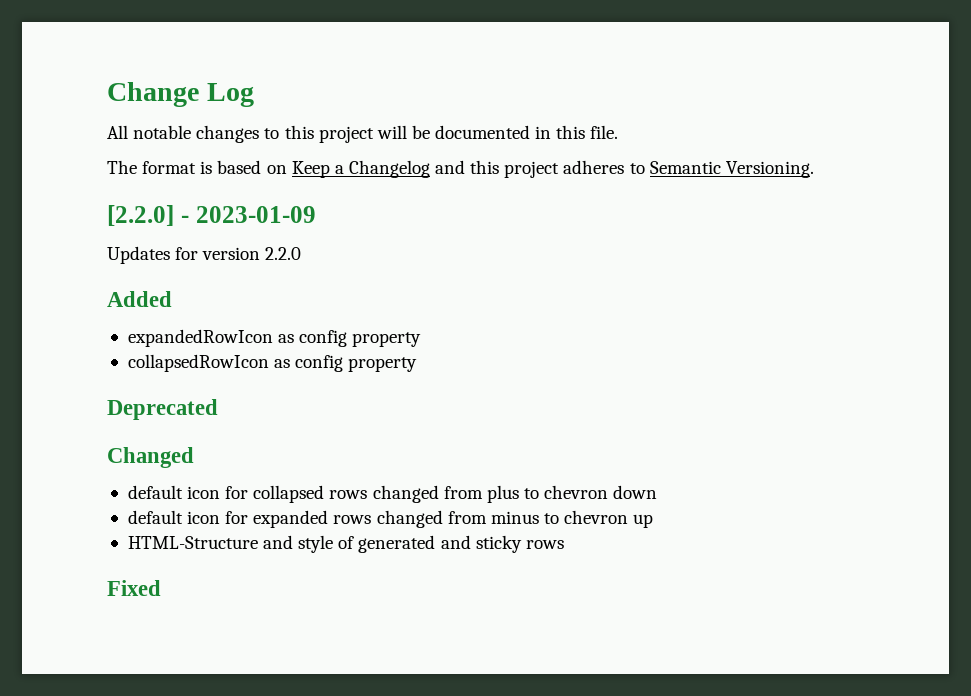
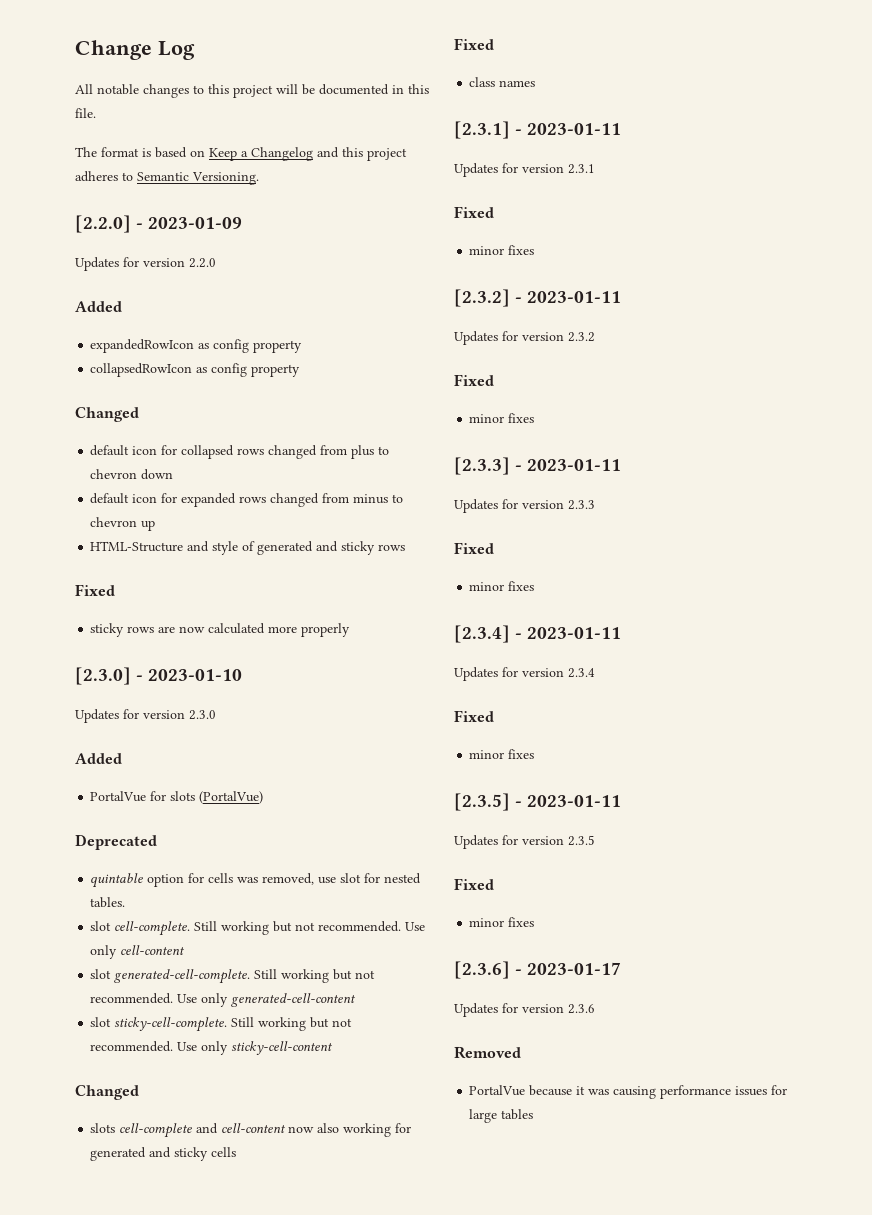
[107,399,218,420] // Deprecated -> (301, 370) none
(161, 588) none -> [90,623,351,637] [75,667,243,685] [75,709,216,723] [75,753,122,764] [90,791,264,804] [75,834,157,850] [90,873,422,888] [90,897,126,908] [90,921,426,936] [90,945,186,959] [90,969,376,984] [90,993,357,1007] [90,1017,353,1032] [90,1041,334,1055] [75,1085,139,1100] [90,1123,412,1138] [90,1147,237,1161] [454,38,494,50] [469,77,536,87] [454,121,622,139] [454,163,595,177] [454,206,494,218] [469,245,535,255] [454,289,622,307] [454,331,595,345] [454,374,494,386] [469,413,535,423] [454,457,622,475] [454,499,595,513] [454,542,494,554] [469,581,535,591] [454,625,622,643] [454,667,595,681] [454,710,494,722] [469,749,535,759] [454,793,622,811] [454,835,595,849] [454,878,494,890] [469,917,535,927] [454,961,622,979] [454,1003,595,1017] [454,1046,521,1059] [469,1085,788,1099] [469,1109,534,1123] // sticky rows are now calculated more properly // [2.3.0] - 2023-01-10 // Updates for version 2.3.0 // Added // PortalVue for slots (PortalVue) // Deprecated // quintable option for cells was removed, use slot for nested tables. // slot cell-complete. Still working but not recommended. Use only cell-content // slot generated-cell-complete. Still working but not recommended. Use only generated-cell-content // slot sticky-cell-complete. Still working but not recommended. Use only sticky-cell-content // Changed // slots cell-complete and cell-content now also working for generated and sticky cells // Fixed // class names // [2.3.1] - 2023-01-11 // Updates for version 2.3.1 // Fixed // minor fixes // [2.3.2] - 2023-01-11 // Updates for version 2.3.2 // Fixed // minor fixes // [2.3.3] - 2023-01-11 // Updates for version 2.3.3 // Fixed // minor fixes // [2.3.4] - 2023-01-11 // Updates for version 2.3.4 // Fixed // minor fixes // [2.3.5] - 2023-01-11 // Updates for version 2.3.5 // Fixed // minor fixes // [2.3.6] - 2023-01-17 // Updates for version 2.3.6 // Removed // PortalVue because it was causing performance issues for large tables

